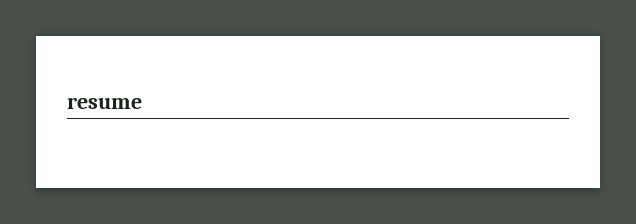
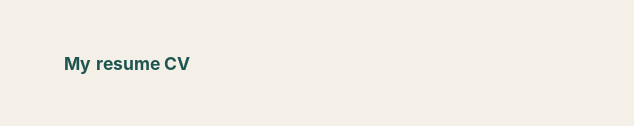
[67,97,142,109] resume -> [64,57,191,74] My resume CV

